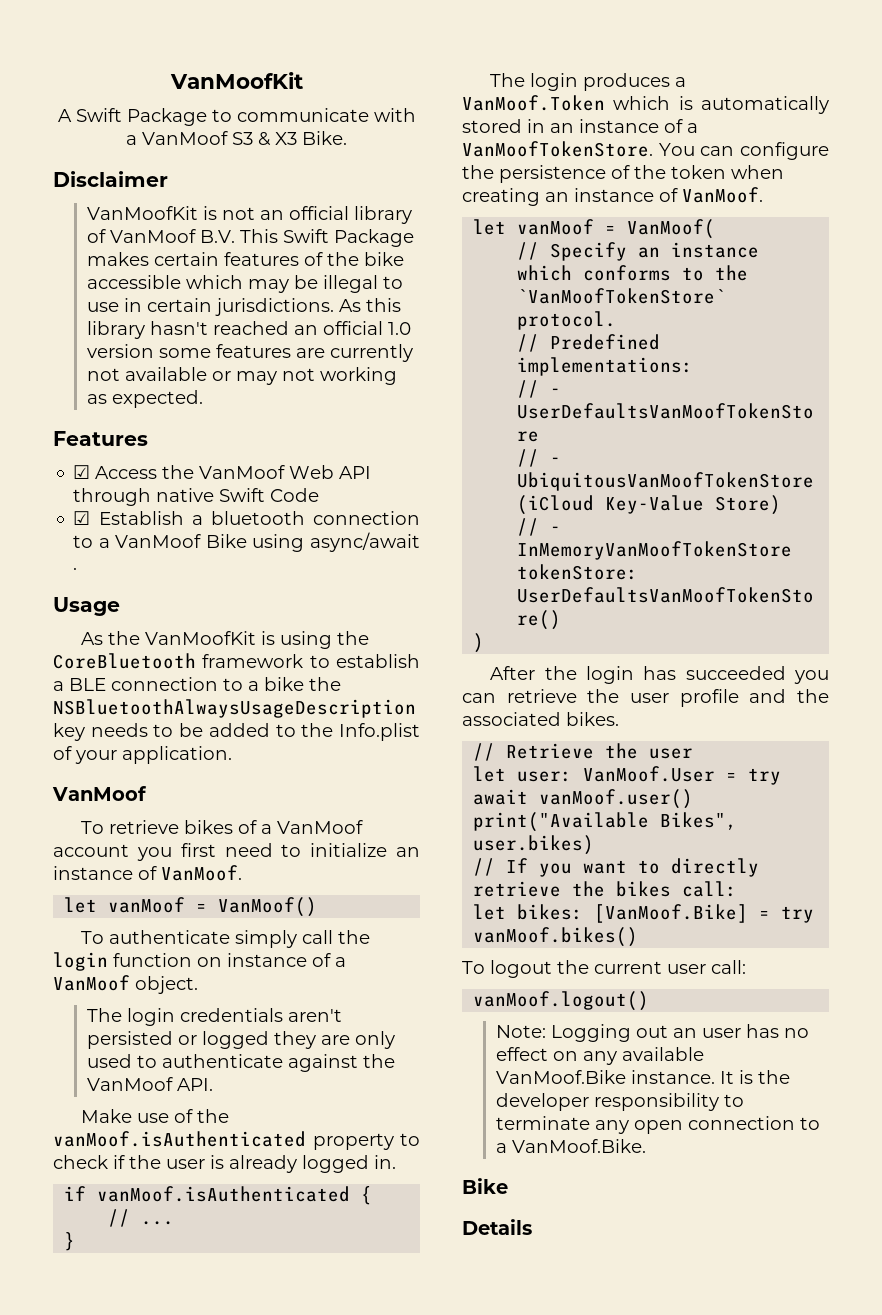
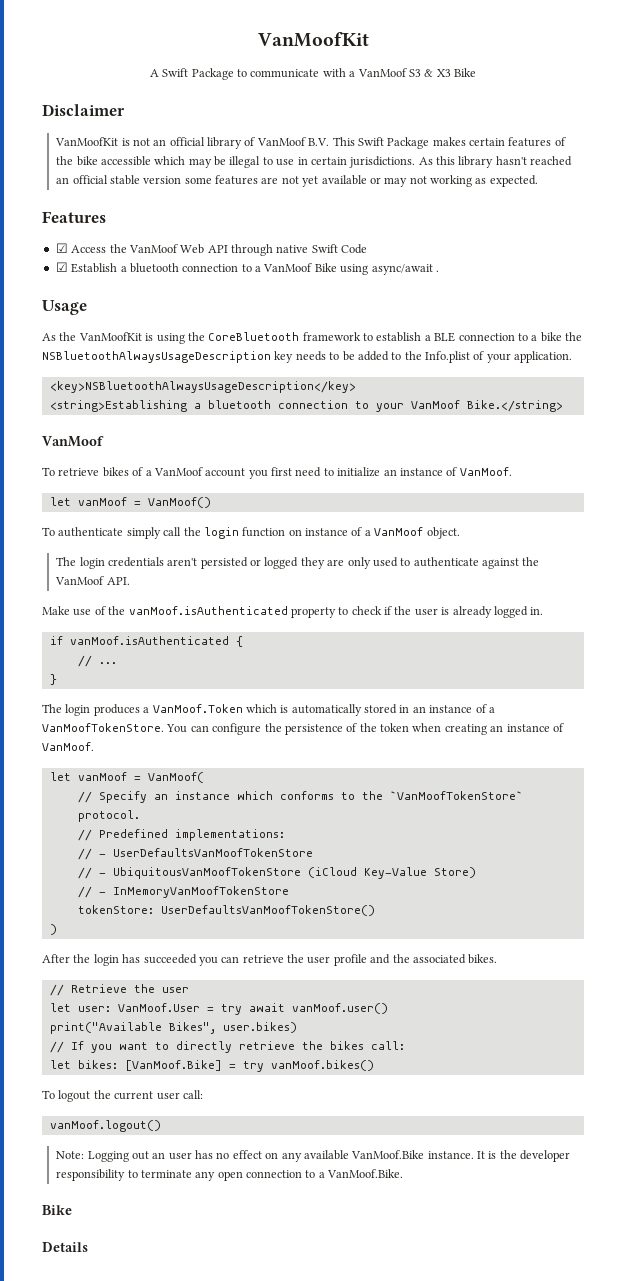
[302,131,347,145] Bike. -> [454,68,477,77] Bike
[388,322,412,335] 1.0 -> [109,175,140,185] stable
[330,344,414,362] [87,368,121,381] currently not -> [281,176,319,187] not yet
(232, 755) none -> [49,381,356,393] [49,400,563,412] // <key>NSBluetoothAlwaysUsageDescription</key> // <string>Establishing a bluetooth connection to your VanMoof Bike.</string>

